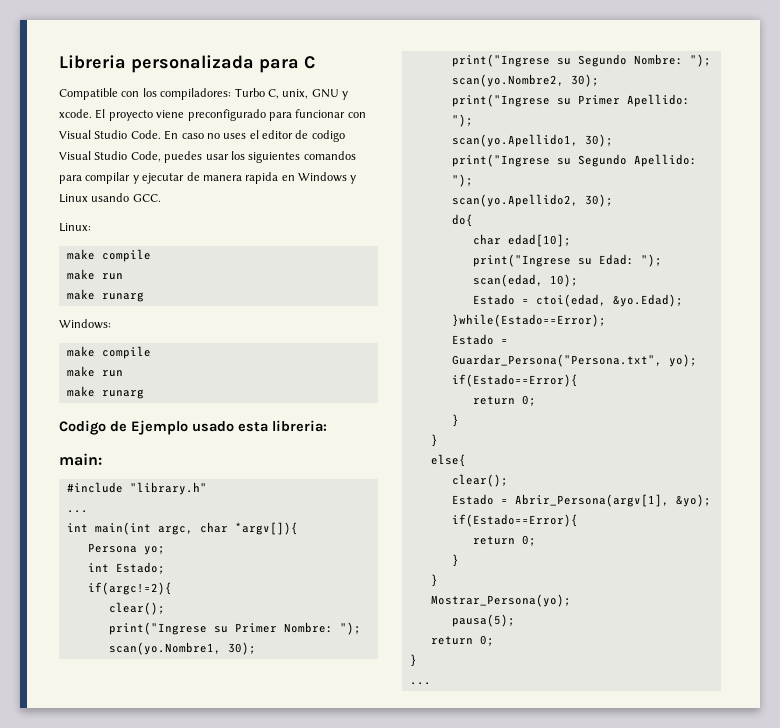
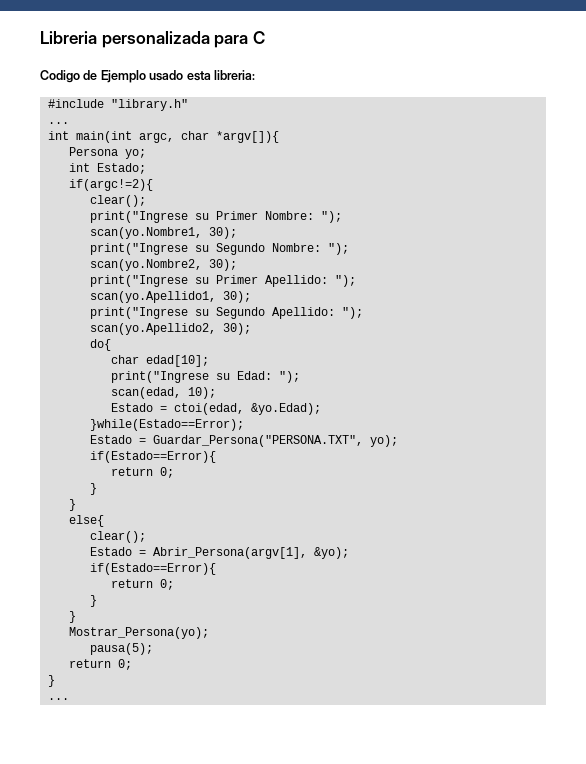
[59,88,348,100] [59,109,366,121] [59,130,345,142] [59,151,356,163] [59,172,357,184] [59,193,161,203] [59,223,91,232] [66,249,151,262] [66,269,123,280] [66,289,144,302] [59,319,111,329] [66,346,151,359] [66,366,123,377] [66,386,144,399] // Compatible con los compiladores: Turbo C, unix, GNU y xcode. El proyecto viene preconfigurado para funcionar con Visual Studio Code. En caso no uses el editor de codigo Visual Studio Code, puedes usar los siguientes comandos para compilar y ejecutar de manera rapida en Windows y Linux usando GCC. // Linux: // make compile // make run // make runarg // Windows: // make compile // make run // make runarg -> (265, 37) none
[59,453,102,466] // main: -> (255, 75) none
[451,354,662,367] Guardar_Persona("Persona.txt", -> [152,435,363,447] Guardar_Persona("PERSONA.TXT",

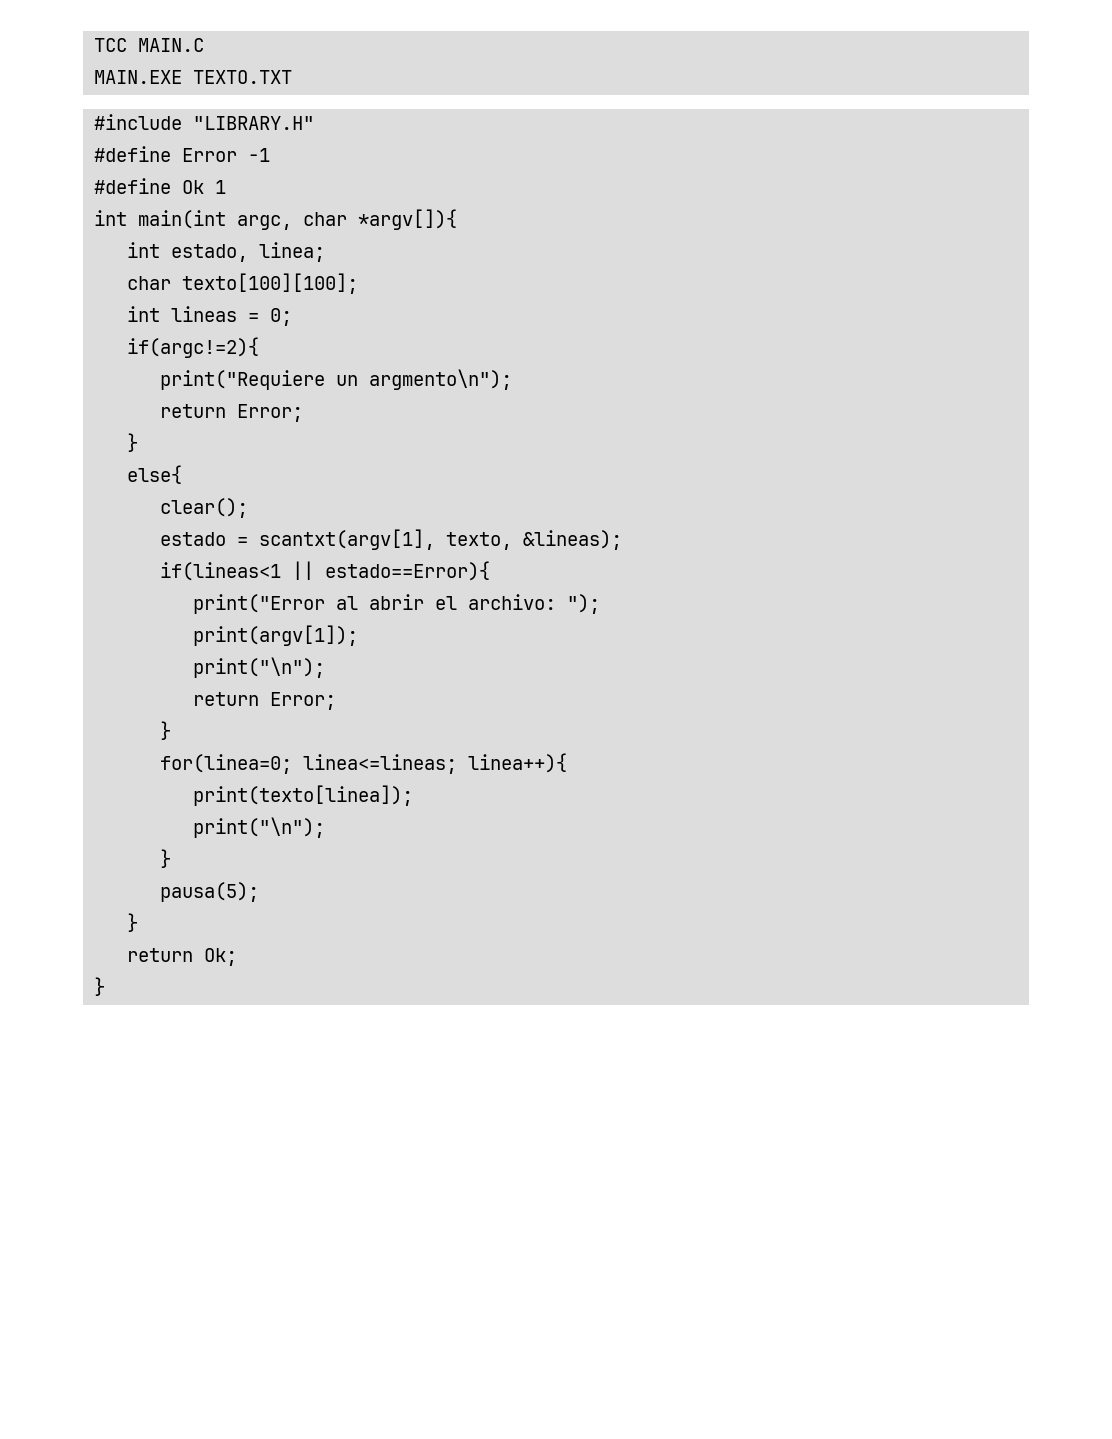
[40,31,265,48] [40,70,255,83] [47,99,188,111] [47,122,69,124] Libreria personalizada para C // Codigo de Ejemplo usado esta libreria: // #include "library.h" // ... -> [94,38,205,52] [94,70,293,84] [94,114,315,130] [94,146,271,162] [94,178,227,194] TCC MAIN.C // MAIN.EXE TEXTO.TXT // #include "LIBRARY.H" // #define Error -1 // #define Ok 1
[68,147,146,159] [68,163,146,174] [68,179,153,191] [89,195,146,207] [89,211,342,223] [89,227,237,239] [89,243,349,255] [89,259,237,271] [89,275,356,287] [89,291,251,303] [89,307,363,319] [89,323,251,335] [89,339,111,351] [110,355,209,367] [110,371,300,383] [110,387,216,399] [110,403,321,415] [89,419,244,431] [89,435,398,447] [89,451,216,463] [110,467,174,478] [89,483,97,495] Persona yo; // int Estado; // if(argc!=2){ // clear(); // print("Ingrese su Primer Nombre: "); // scan(yo.Nombre1, 30); // print("Ingrese su Segundo Nombre: "); // scan(yo.Nombre2, 30); // print("Ingrese su Primer Apellido: "); // scan(yo.Apellido1, 30); // print("Ingrese su Segundo Apellido: "); // scan(yo.Apellido2, 30); // do{ // char edad[10]; // print("Ingrese su Edad: "); // scan(edad, 10); // Estado = ctoi(edad, &yo.Edad); // }while(Estado==Error); // Estado = Guardar_Persona("PERSONA.TXT", yo); // if(Estado==Error){ // return 0; // } -> [127,242,326,262] [127,273,359,294] [127,306,293,326] [127,337,260,358] [160,369,513,390] [160,404,304,422] int estado, linea; // char texto[100][100]; // int lineas = 0; // if(argc!=2){ // print("Requiere un argmento\n"); // return Error;
[89,547,349,559] [89,563,216,575] [110,579,174,590] [89,595,97,607] [68,611,76,623] [68,627,209,639] Estado = Abrir_Persona(argv[1], &yo); // if(Estado==Error){ // return 0; // } // } // Mostrar_Persona(yo); -> [160,529,623,550] [160,561,491,581] [193,594,601,614] [193,625,359,646] [193,657,326,678] [193,692,337,710] [160,721,172,740] [160,753,568,774] [193,785,414,806] [193,817,326,838] [160,849,172,868] estado = scantxt(argv[1], texto, &lineas); // if(lineas<1 || estado==Error){ // print("Error al abrir el archivo: "); // print(argv[1]); // print("\n"); // return Error; // } // for(linea=0; linea<=lineas; linea++){ // print(texto[linea]); // print("\n"); // }
[68,659,132,670] [47,675,55,687] [47,698,69,700] // return 0; // } // ... -> [127,913,139,932] [127,948,238,966] [94,977,106,996] // } // return Ok; // }

